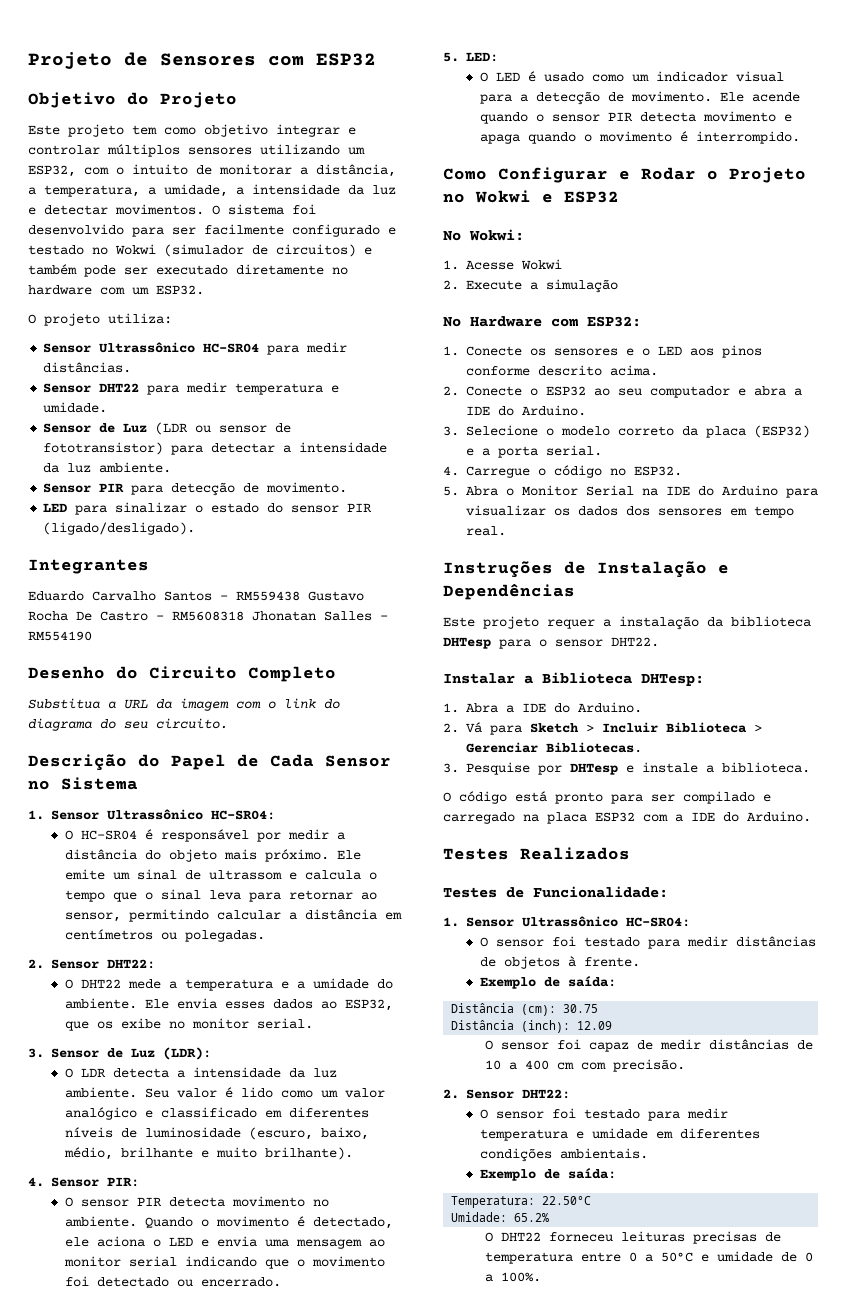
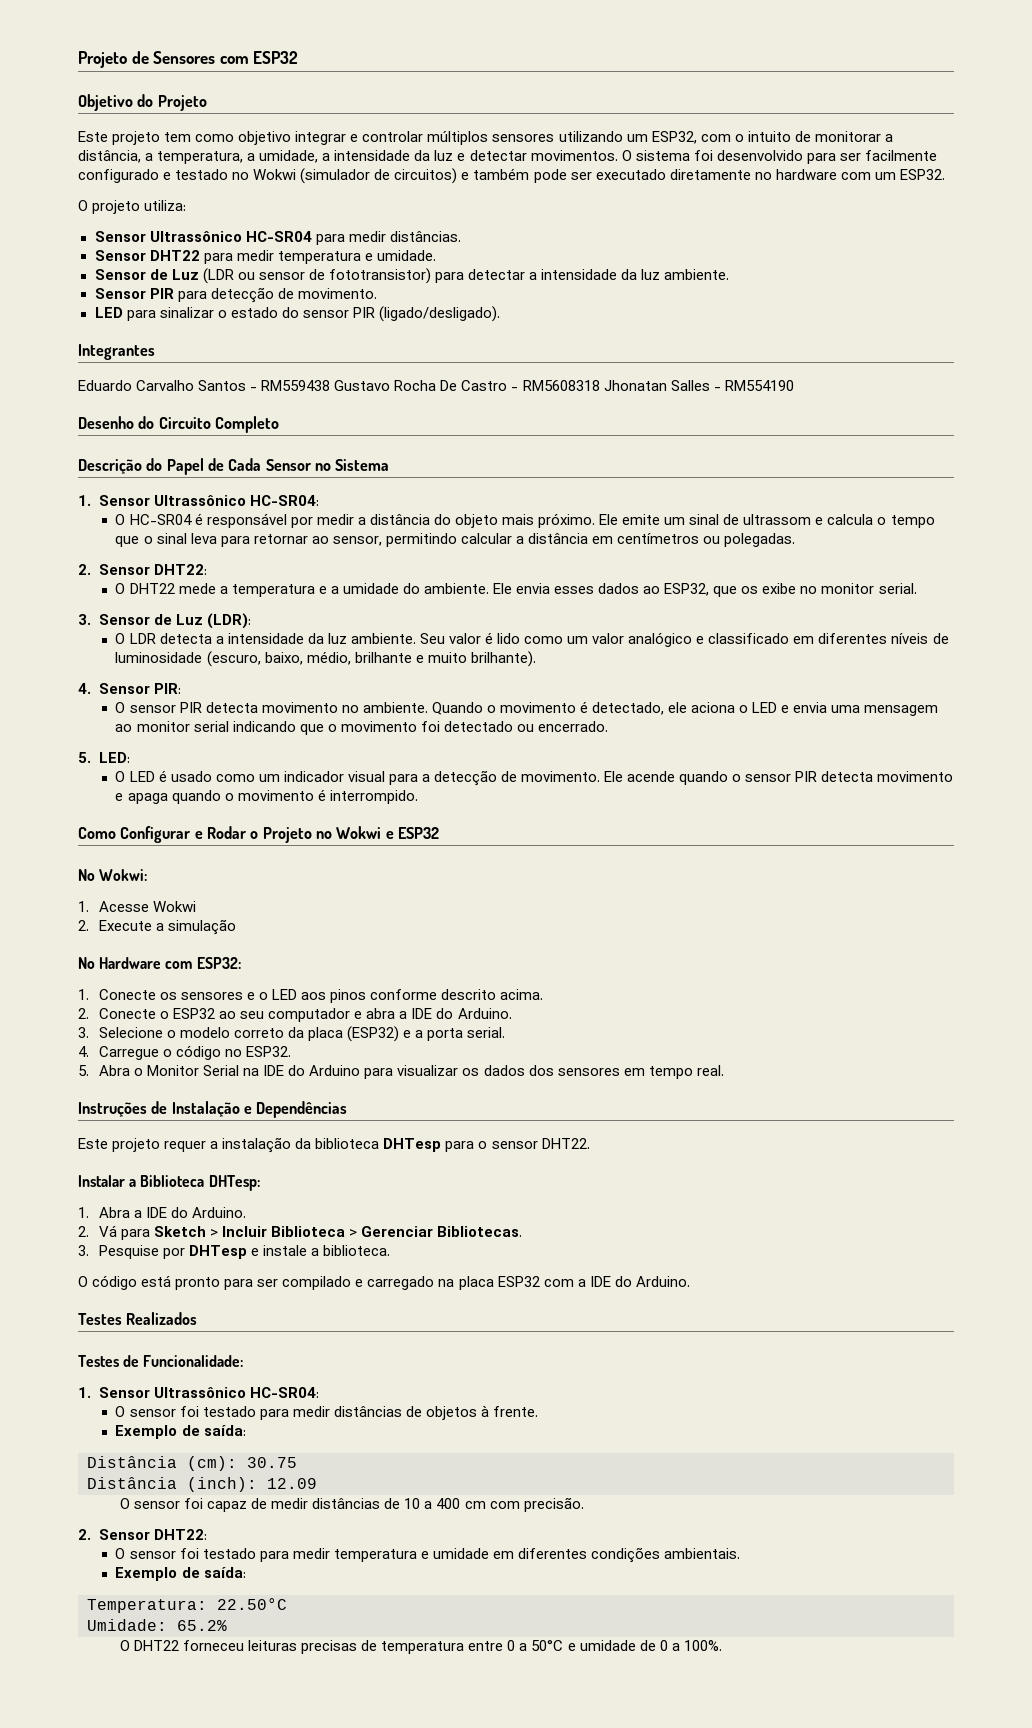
[28,698,340,711] [28,718,228,731] // Substitua a URL da imagem com o link do diagrama do seu circuito. -> (279, 424) none

